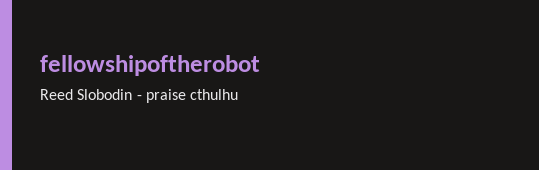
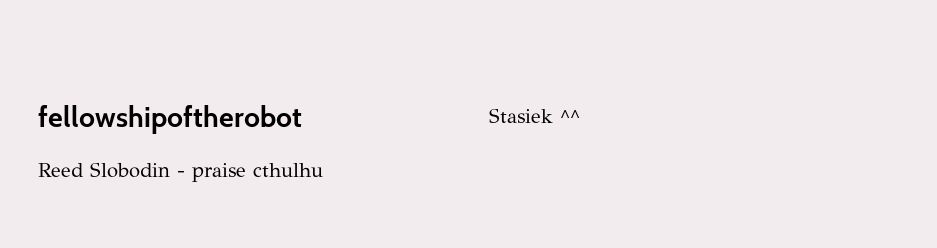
(239, 94) none -> [489,108,580,123] // Stasiek ^^

